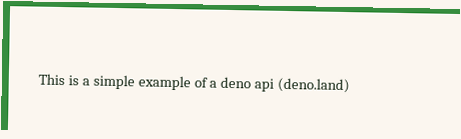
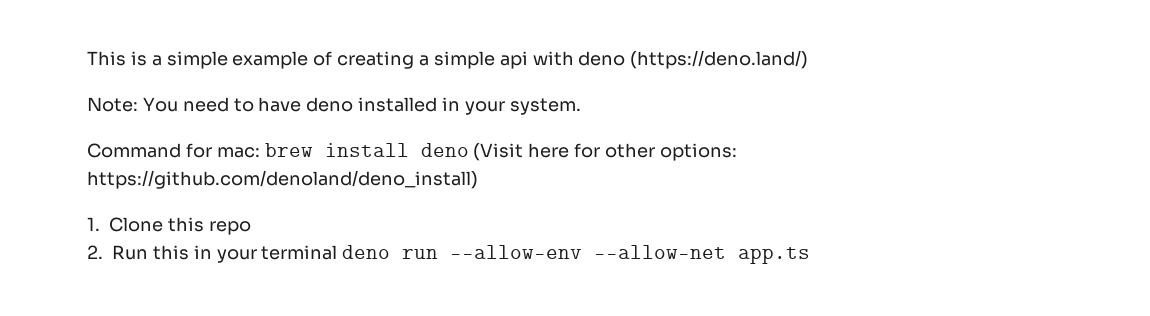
[209,76,351,94] a deno api (deno.land) -> [337,50,809,69] [87,97,581,115] [87,143,737,161] [87,170,478,189] [87,217,251,235] [87,245,811,264] creating a simple api with deno (https://deno.land/) // Note: You need to have deno installed in your system. // Command for mac: brew install deno (Visit here for other options: https://github.com/denoland/deno_install) // 1. Clone this repo // 2. Run this in your terminal deno run --allow-env --allow-net app.ts

